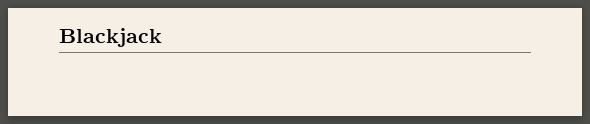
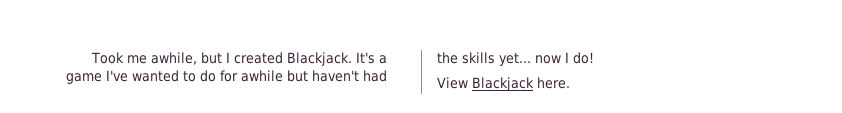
[59,28,162,47] Blackjack -> [91,52,388,66] [66,70,387,84] [437,52,594,66] [437,77,570,91] Took me awhile, but I created Blackjack. It's a game I've wanted to do for awhile but haven't had the skills yet... now I do! // View Blackjack here.

